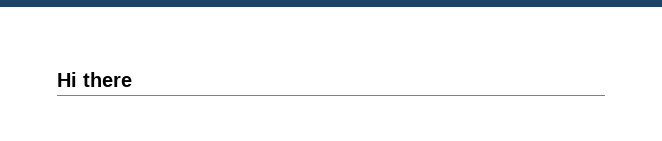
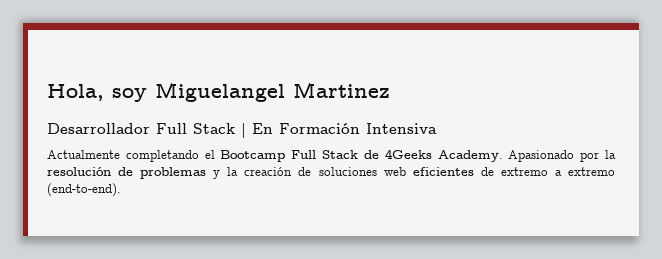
[57,72,132,87] Hi there -> [47,82,390,102] [47,123,437,138] [47,149,616,162] [47,167,616,179] [47,183,121,197] Hola, soy Miguelangel Martinez // Desarrollador Full Stack | En Formación Intensiva // Actualmente completando el Bootcamp Full Stack de 4Geeks Academy. Apasionado por la resolución de problemas y la creación de soluciones web eficientes de extremo a extremo (end-to-end).

